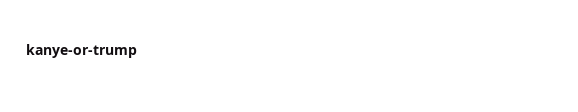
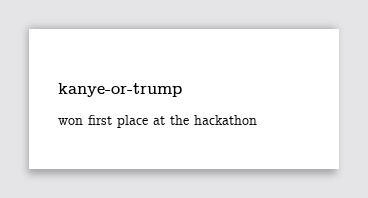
(137, 51) none -> [58,115,257,128] // won first place at the hackathon

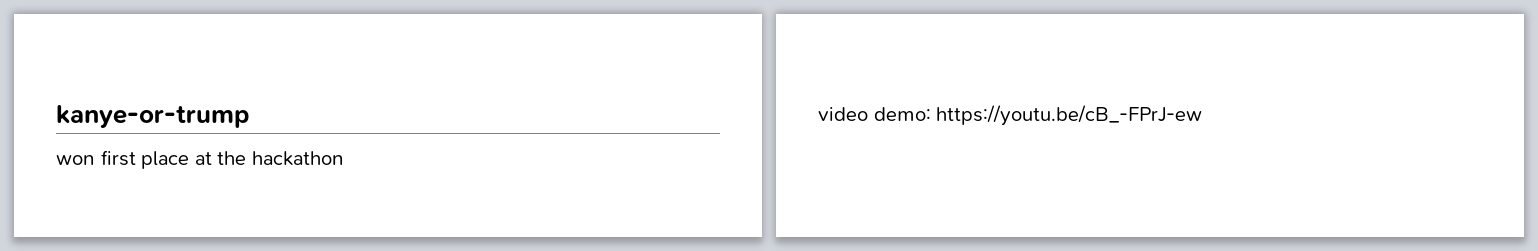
(257, 120) none -> [818,105,1203,126] // video demo: https://youtu.be/cB_-FPrJ-ew

